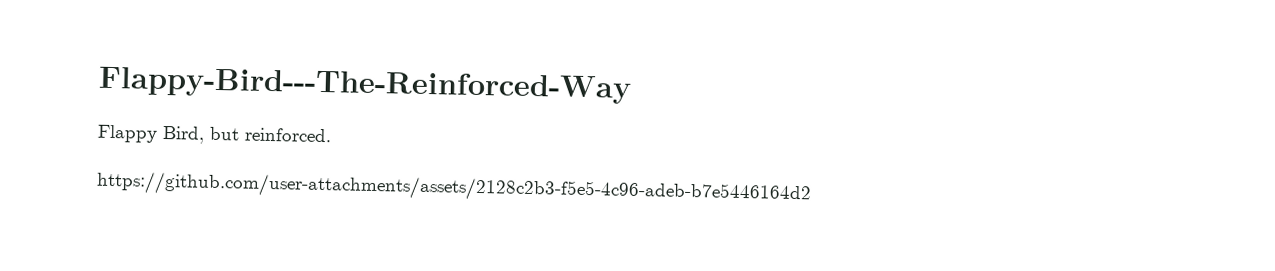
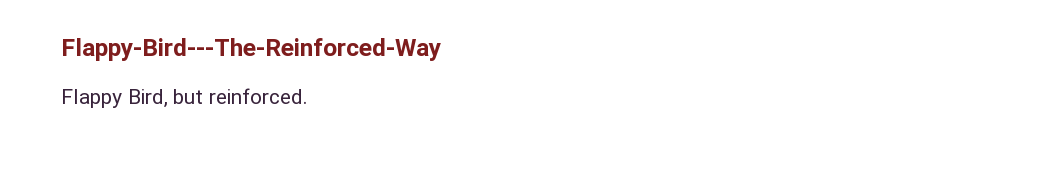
[96,170,812,207] // https://github.com/user-attachments/assets/2128c2b3-f5e5-4c96-adeb-b7e5446164d2 -> (309, 96) none

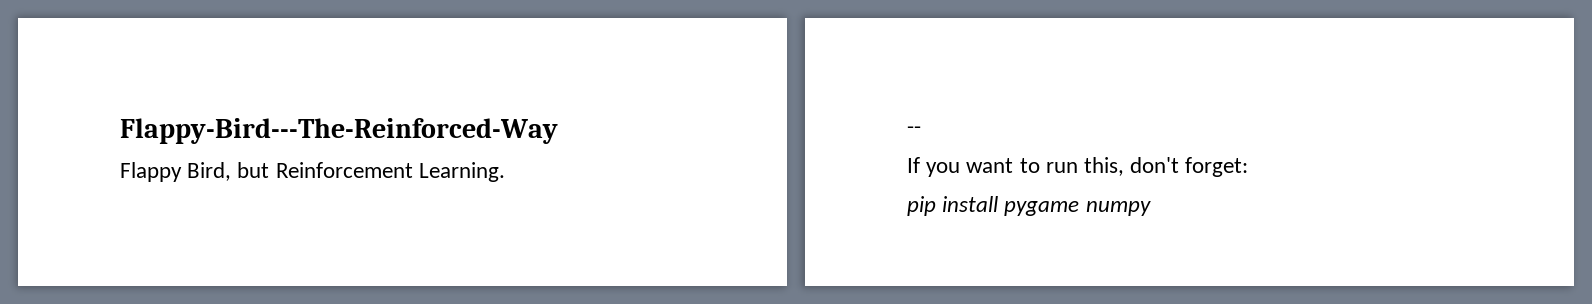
[209,88,309,104] reinforced. -> [275,162,505,182] [907,126,921,134] [907,157,1249,177] [907,196,1151,216] Reinforcement Learning. // -- // If you want to run this, don't forget: // pip install pygame numpy

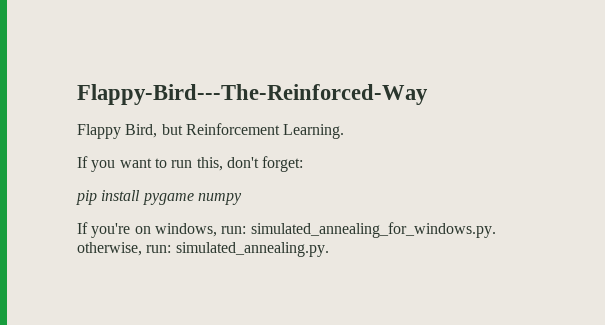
[907,126,921,134] // -- -> (345, 131) none
(1151, 208) none -> [77,222,496,238] [77,242,329,257] // If you're on windows, run: simulated_annealing_for_windows.py. otherwise, run: simulated_annealing.py.

